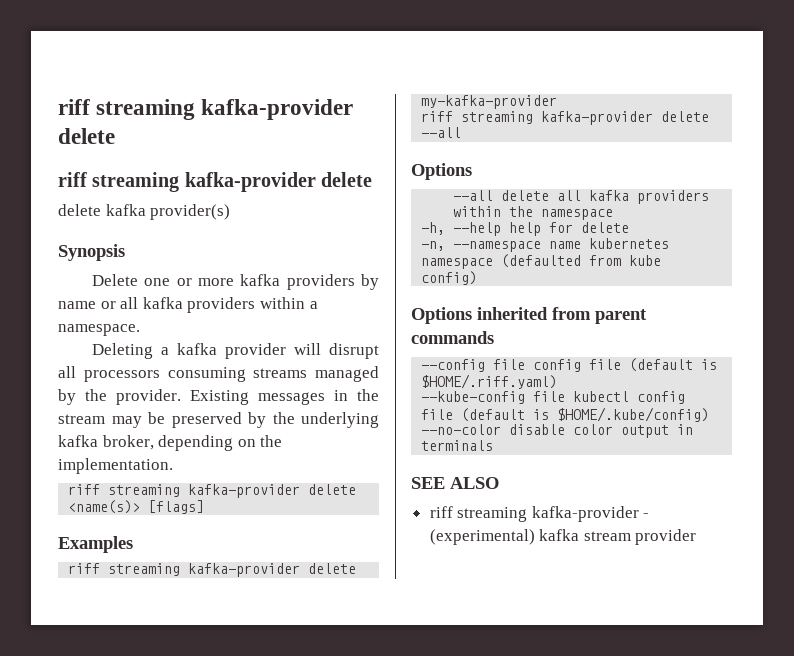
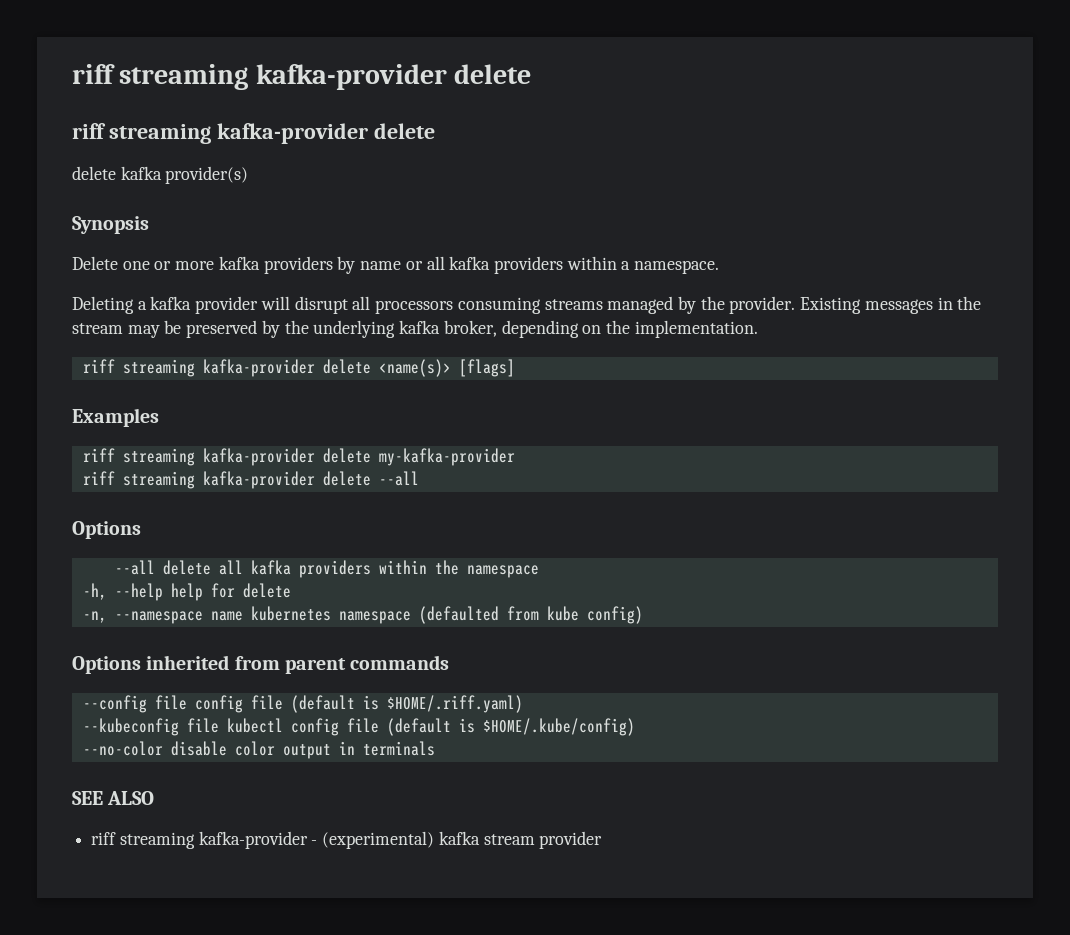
[421,391,526,404] --kube-config -> [82,718,179,736] --kubeconfig

